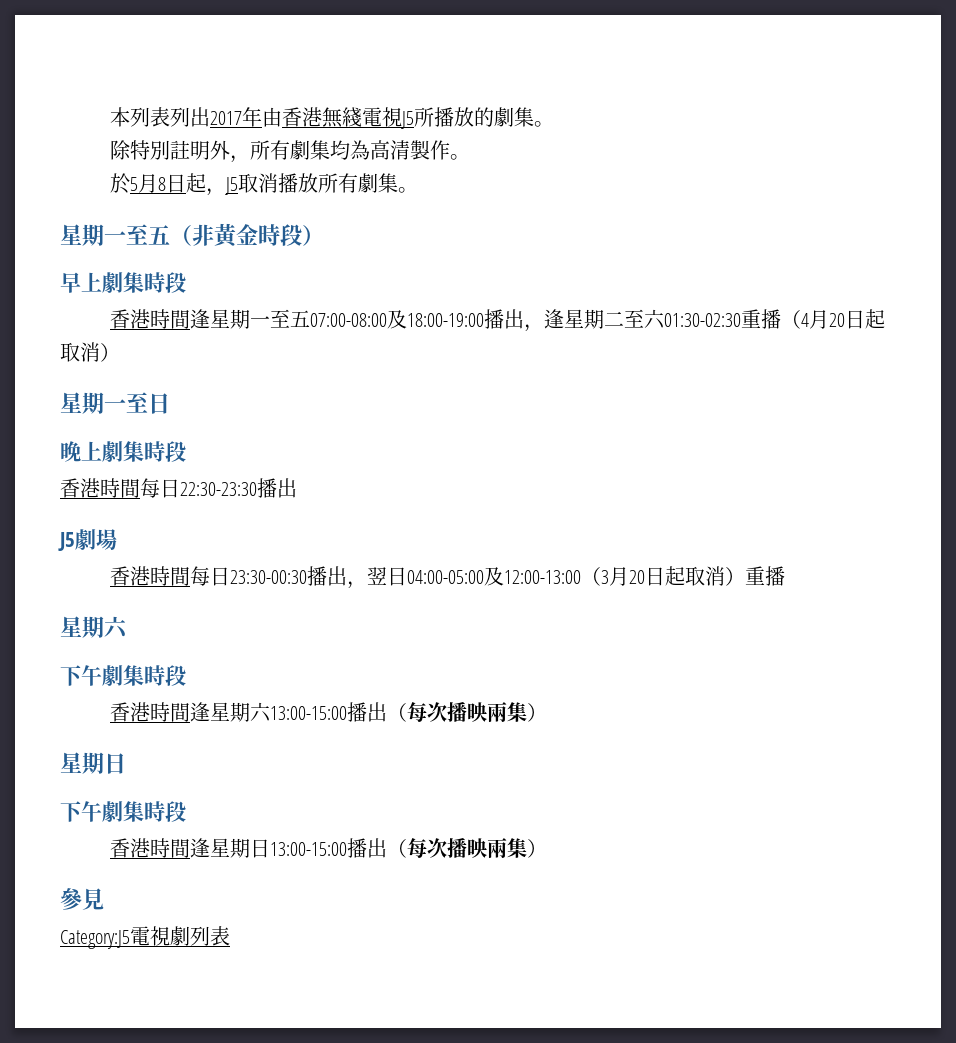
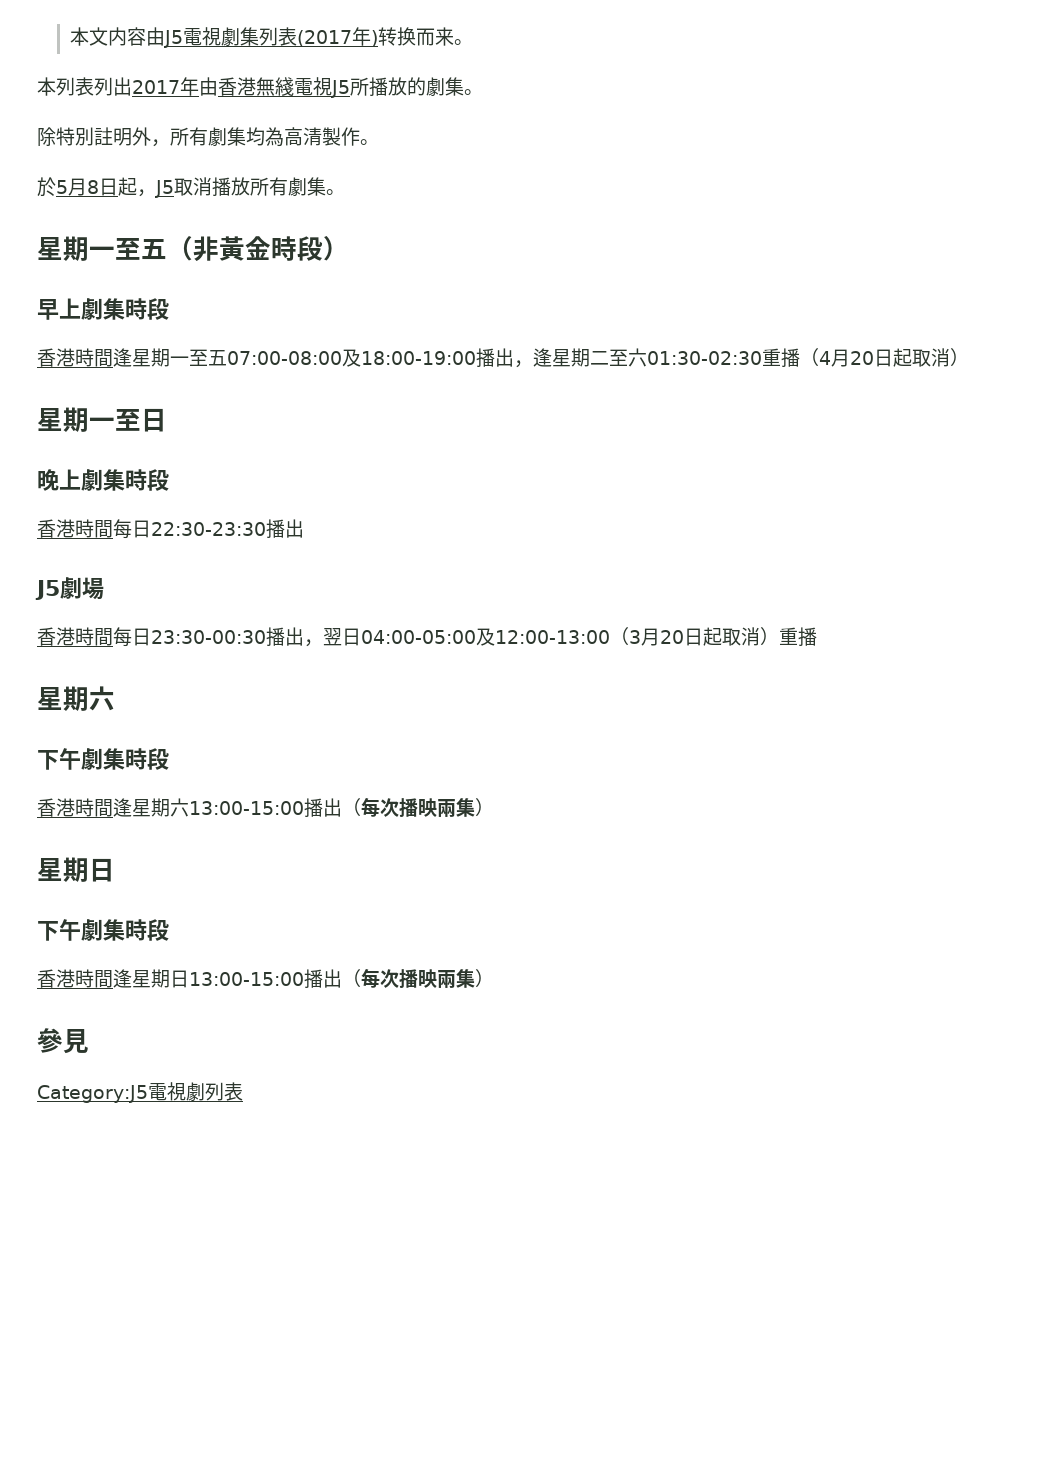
[110,107,131,127] 本 -> [70,27,474,48] [37,77,56,96] 本文内容由J5電視劇集列表(2017年)转换而来。 // 本

